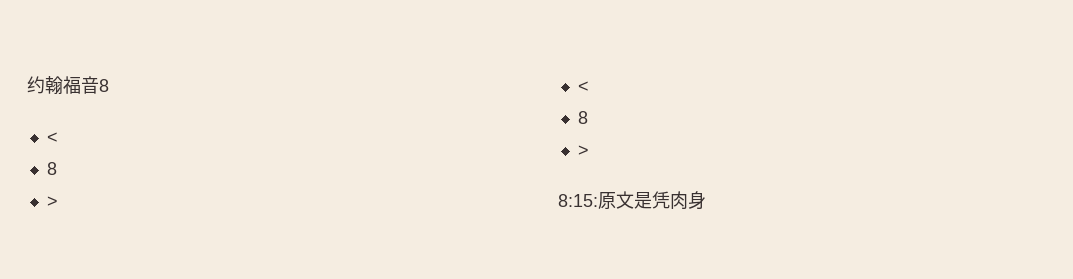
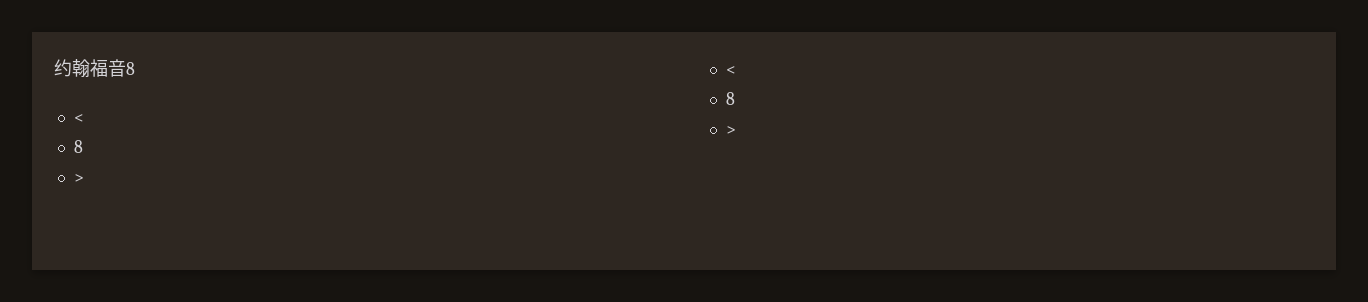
[558,191,706,210] // 8:15:原文是凭肉身 -> (736, 130) none

